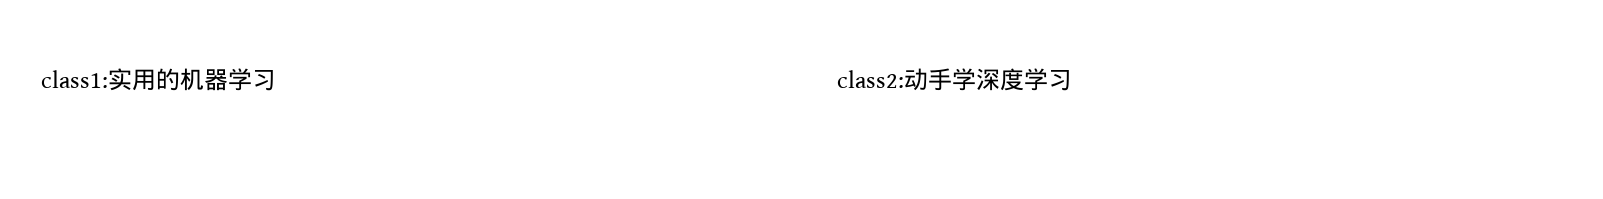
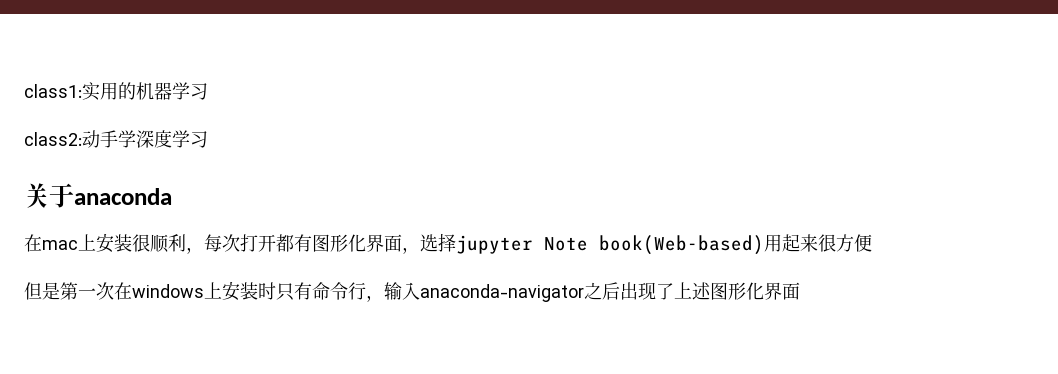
(1072, 80) none -> [24,183,172,208] [24,233,872,255] [24,281,800,302] // 关于anaconda // 在mac上安装很顺利，每次打开都有图形化界面，选择jupyter Note book(Web-based)用起来很方便 // 但是第一次在windows上安装时只有命令行，输入anaconda-navigator之后出现了上述图形化界面

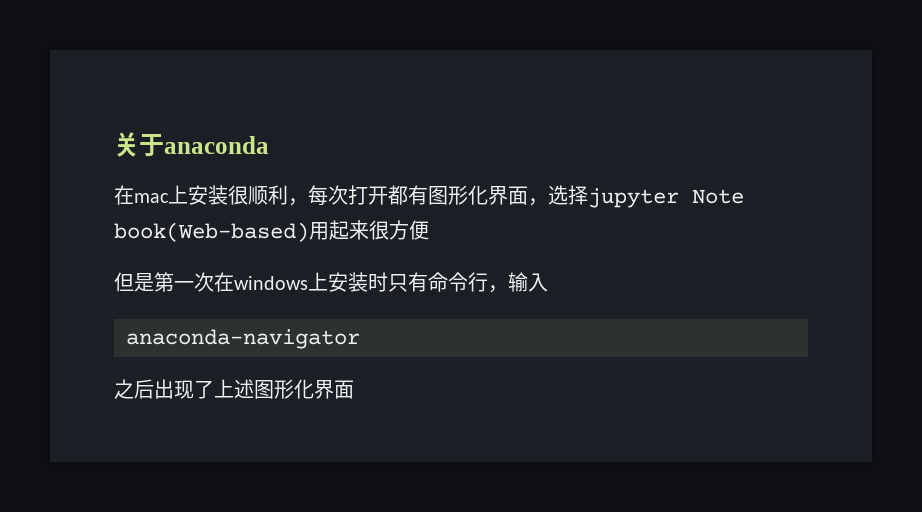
[24,82,208,101] [24,130,208,148] class1:实用的机器学习 // class2:动手学深度学习 // -> (114, 144) none
(420, 291) none -> (548, 282) //
(584, 293) none -> (360, 339) //

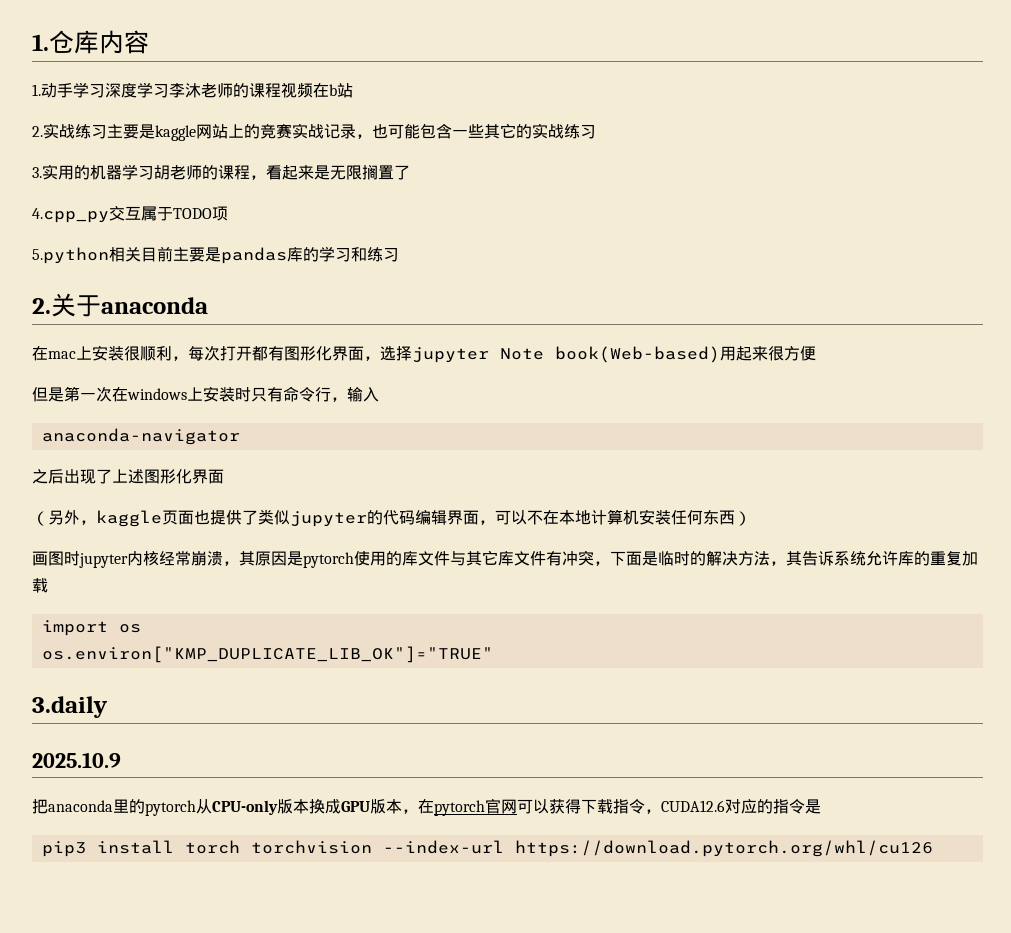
(114, 144) none -> [32,30,149,54] [32,82,353,98] [32,123,596,141] [32,164,410,180] [32,206,228,223] [32,246,399,264] [32,298,51,314] 1.仓库内容 // 1.动手学习深度学习李沐老师的课程视频在b站 // 2.实战练习主要是kaggle网站上的竞赛实战记录，也可能包含一些其它的实战练习 // 3.实用的机器学习胡老师的课程，看起来是无限搁置了 // 4.cpp_py交互属于TODO项 // 5.python相关目前主要是pandas库的学习和练习 // 2.
(354, 389) none -> [32,509,751,527] [32,550,978,568] [32,578,48,593] [41,620,141,636] [41,646,493,663] [32,696,108,718] [32,752,121,768] [32,798,821,816] [41,840,933,857] // （另外，kaggle页面也提供了类似jupyter的代码编辑界面，可以不在本地计算机安装任何东西） // 画图时jupyter内核经常崩溃，其原因是pytorch使用的库文件与其它库文件有冲突，下面是临时的解决方法，其告诉系统允许库的重复加载 // import os // os.environ["KMP_DUPLICATE_LIB_OK"]="TRUE" // 3.daily // 2025.10.9 // 把anaconda里的pytorch从CPU-only版本换成GPU版本，在pytorch官网可以获得下载指令，CUDA12.6对应的指令是 // pip3 install torch torchvision --index-url https://download.pytorch.org/whl/cu126

